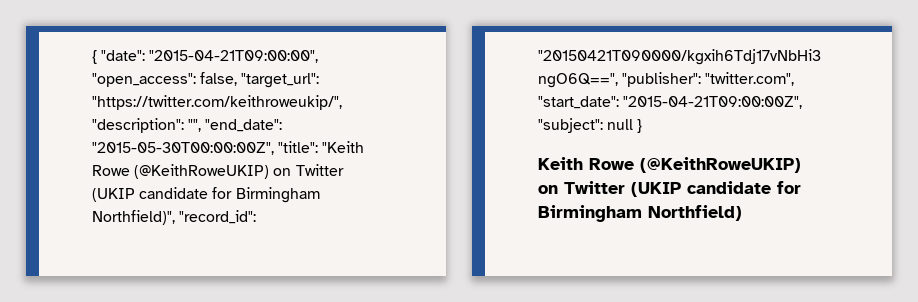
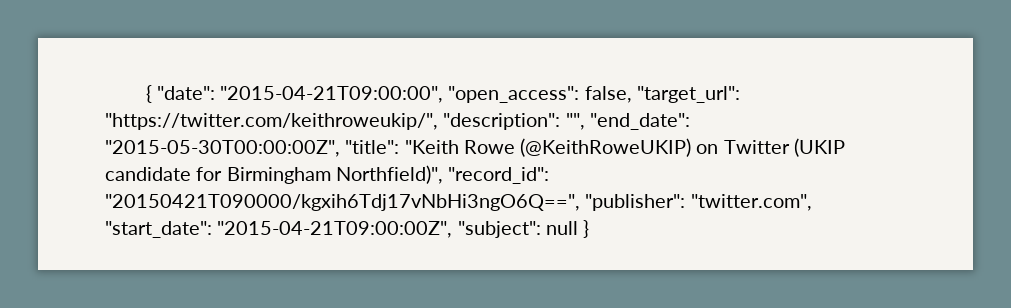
[538,157,801,173] [538,181,801,197] [538,205,742,222] // Keith Rowe (@KeithRoweUKIP) on Twitter (UKIP candidate for Birmingham Northfield) -> (590, 229) none

